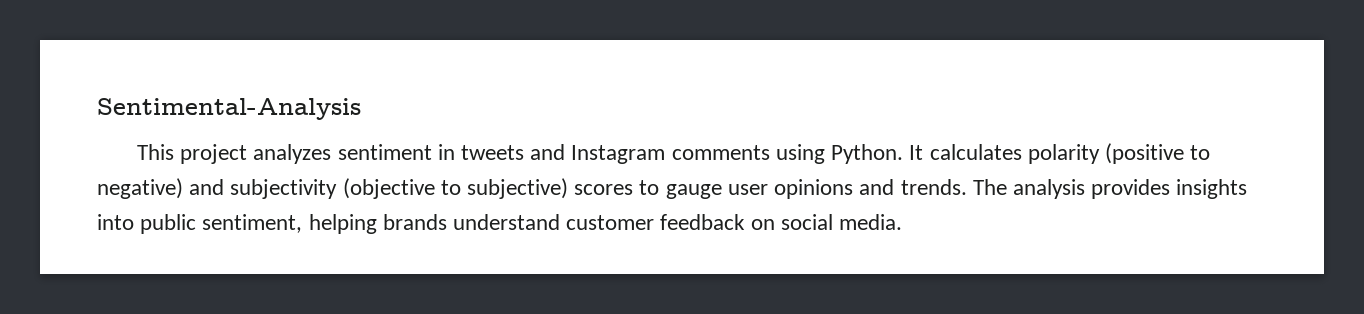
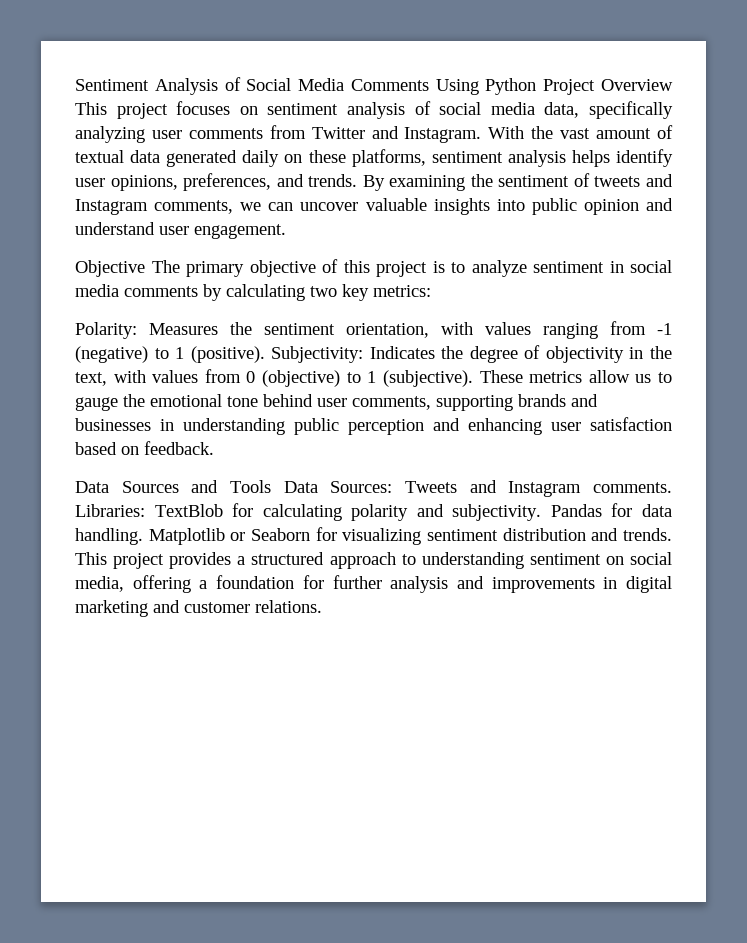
[97,98,361,120] [137,143,1211,164] [97,178,1248,199] [97,214,903,234] Sentimental-Analysis // This project analyzes sentiment in tweets and Instagram comments using Python. It calculates polarity (positive to negative) and subjectivity (objective to subjective) scores to gauge user opinions and trends. The analysis provides insights into public sentiment, helping brands understand customer feedback on social media. -> [75,77,673,95] [75,101,674,119] [75,125,673,143] [75,149,674,167] [75,173,673,191] [75,198,674,215] [75,222,286,239] [75,259,672,277] [75,284,431,301] [75,321,672,339] [75,345,672,363] [75,369,673,387] [75,394,598,411] [75,417,672,435] [75,441,214,455] [75,480,672,497] [75,503,672,521] [75,527,672,545] [75,552,673,569] [75,575,672,593] [75,600,322,617] Sentiment Analysis of Social Media Comments Using Python Project Overview This project focuses on sentiment analysis of social media data, specifically analyzing user comments from Twitter and Instagram. With the vast amount of textual data generated daily on these platforms, sentiment analysis helps identify user opinions, preferences, and trends. By examining the sentiment of tweets and Instagram comments, we can uncover valuable insights into public opinion and understand user engagement. // Objective The primary objective of this project is to analyze sentiment in social media comments by calculating two key metrics: // Polarity: Measures the sentiment orientation, with values ranging from -1 (negative) to 1 (positive). Subjectivity: Indicates the degree of objectivity in the text, with values from 0 (objective) to 1 (subjective). These metrics allow us to gauge the emotional tone behind user comments, supporting brands and businesses in understanding public perception and enhancing user satisfaction based on feedback. // Data Sources and Tools Data Sources: Tweets and Instagram comments. Libraries: TextBlob for calculating polarity and subjectivity. Pandas for data handling. Matplotlib or Seaborn for visualizing sentiment distribution and trends. This project provides a structured approach to understanding sentiment on social media, offering a foundation for further analysis and improvements in digital marketing and customer relations.

